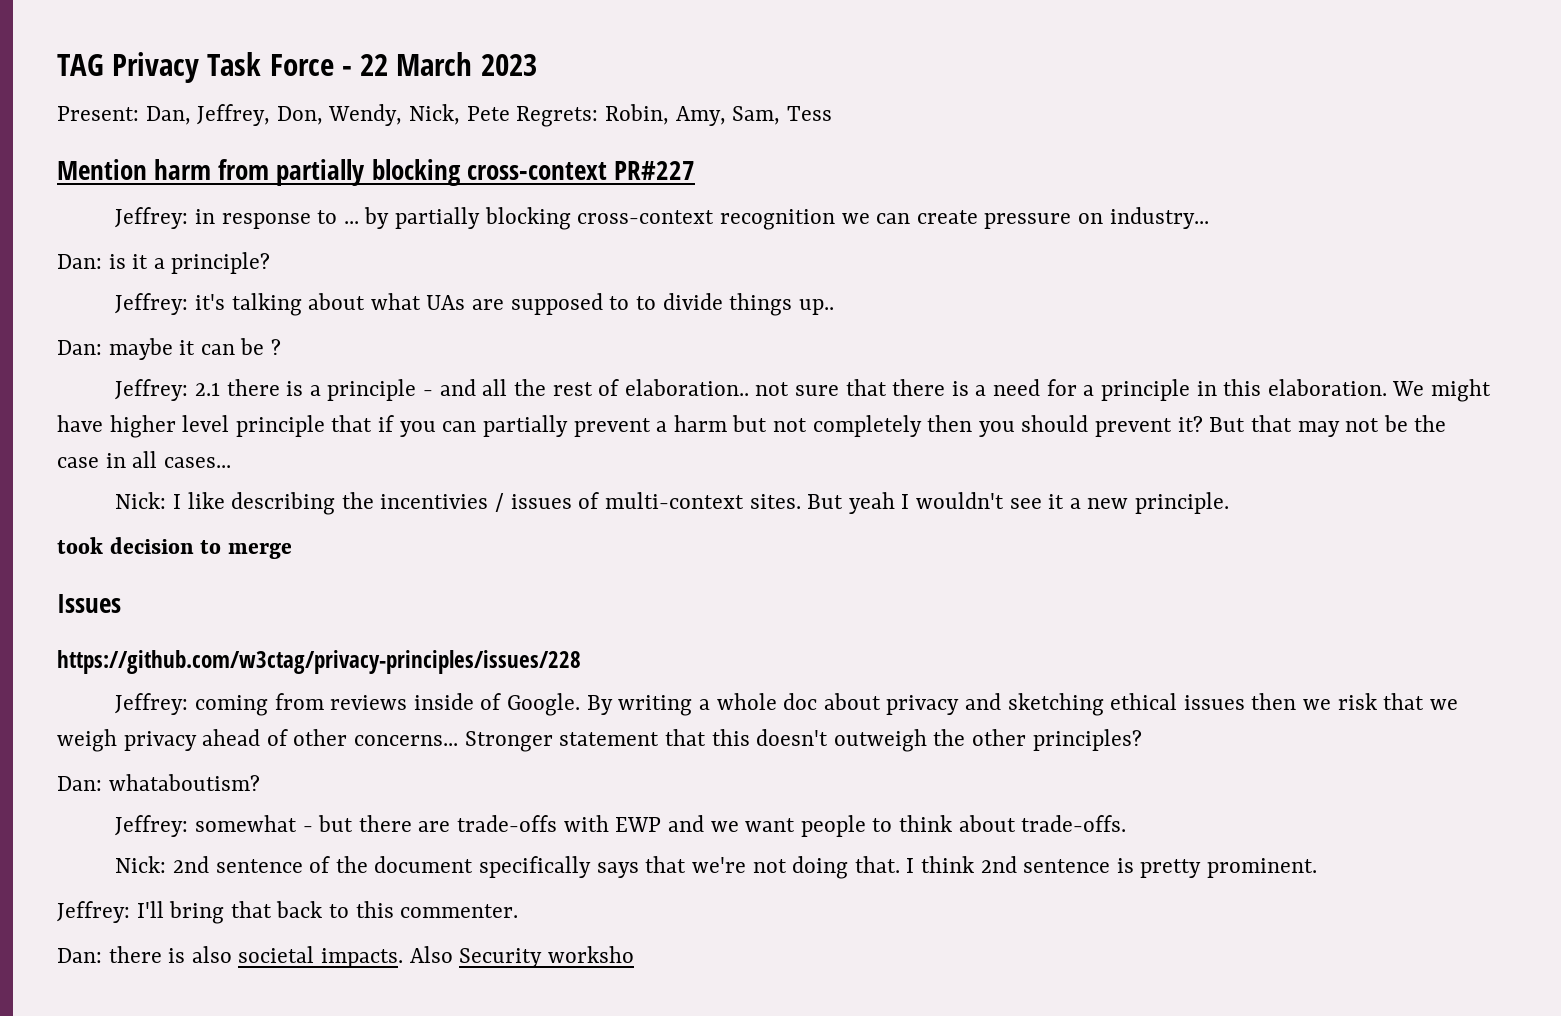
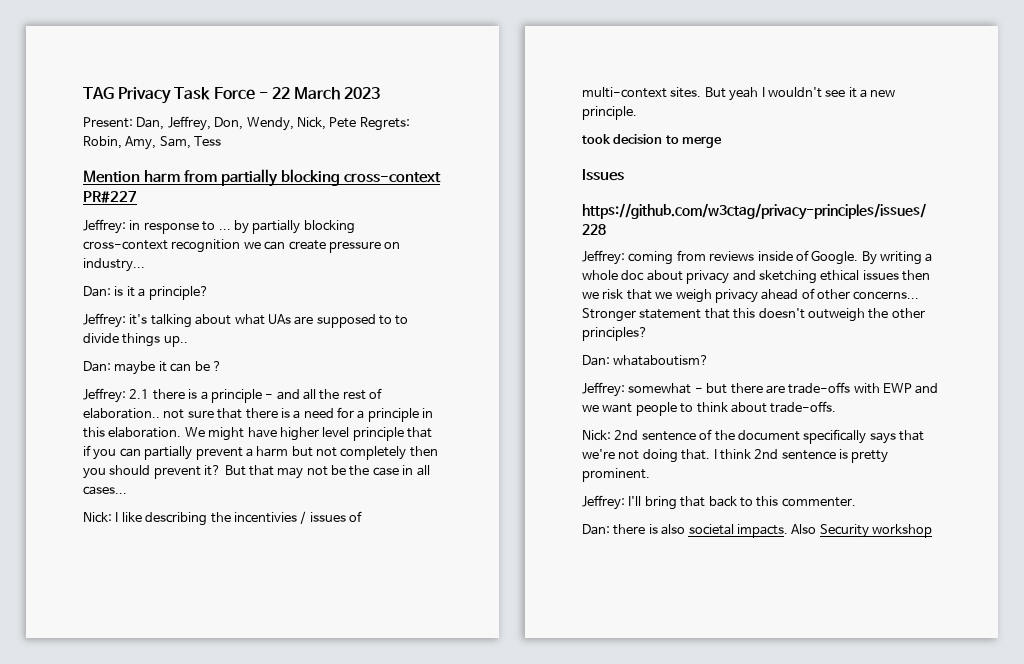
[547,946,634,963] worksho -> [872,524,932,538] workshop

